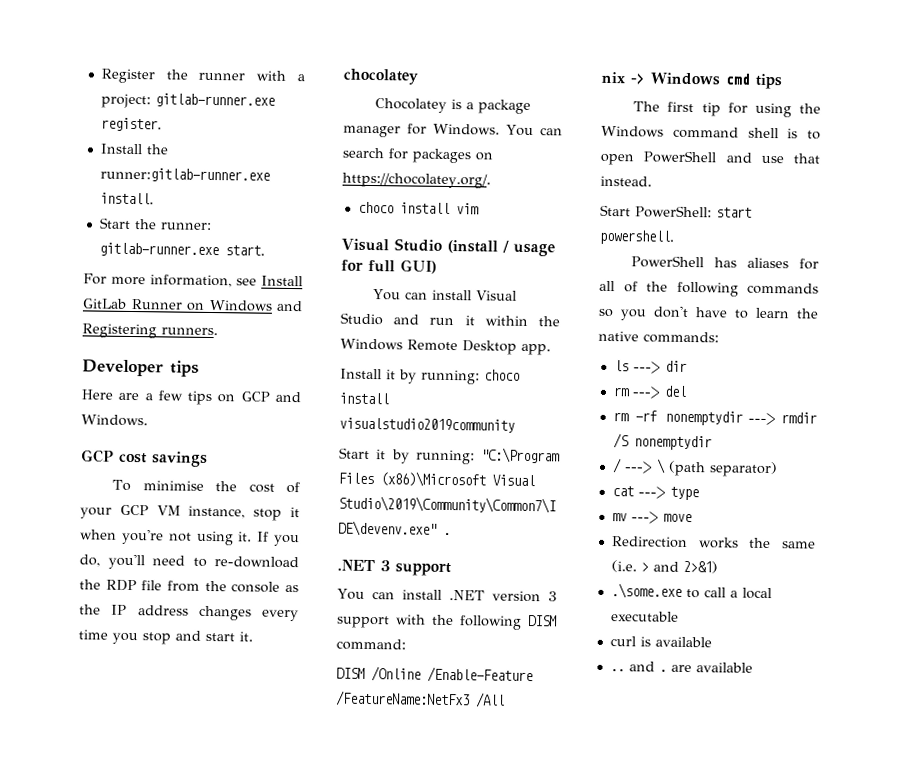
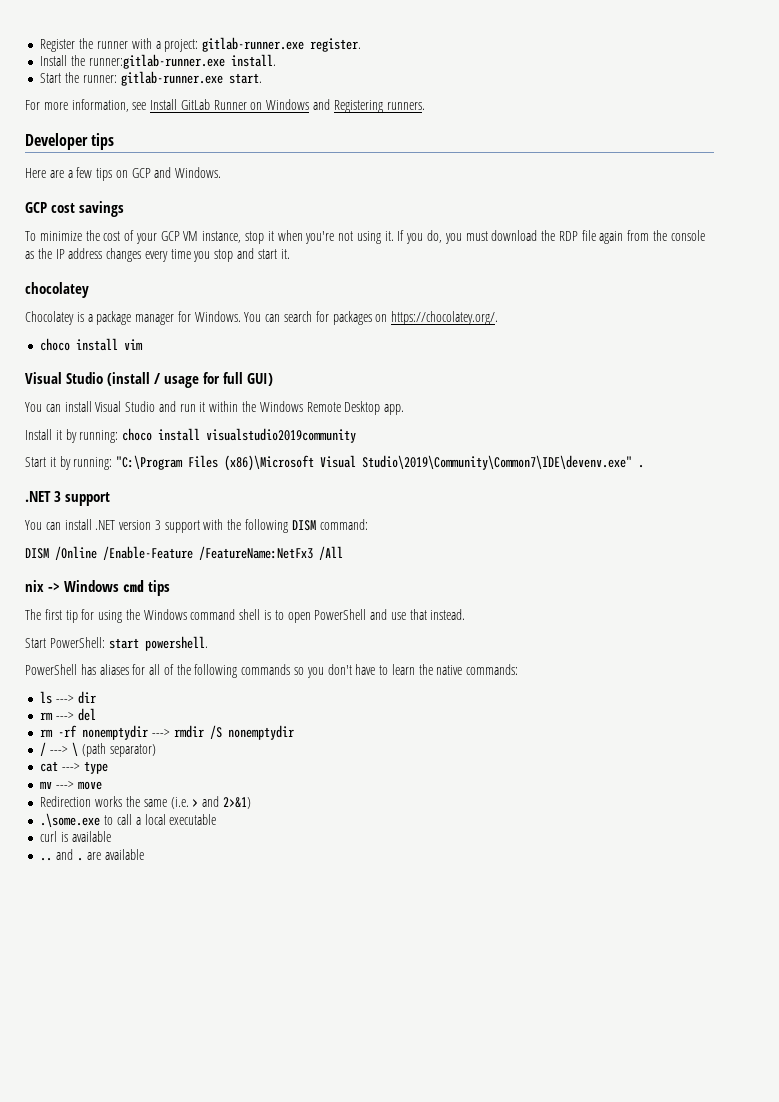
[142,480,204,491] minimise -> [39,231,82,241] minimize
[107,553,299,570] you'll need to re-download -> [444,230,538,244] you must download
(163, 585) none -> [599,231,624,244] again

